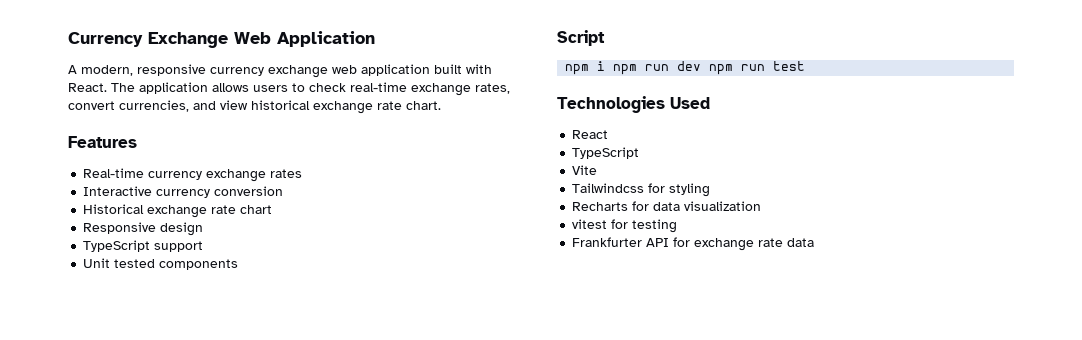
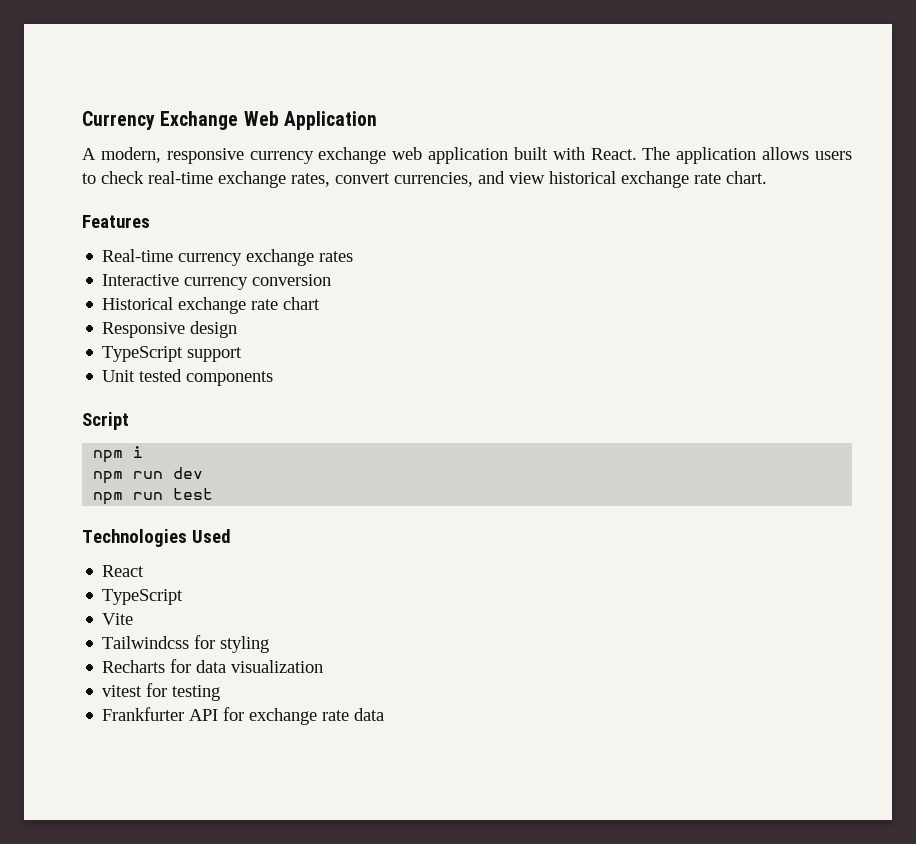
(606, 66) none -> (144, 452) //
(702, 66) none -> (204, 473) //

